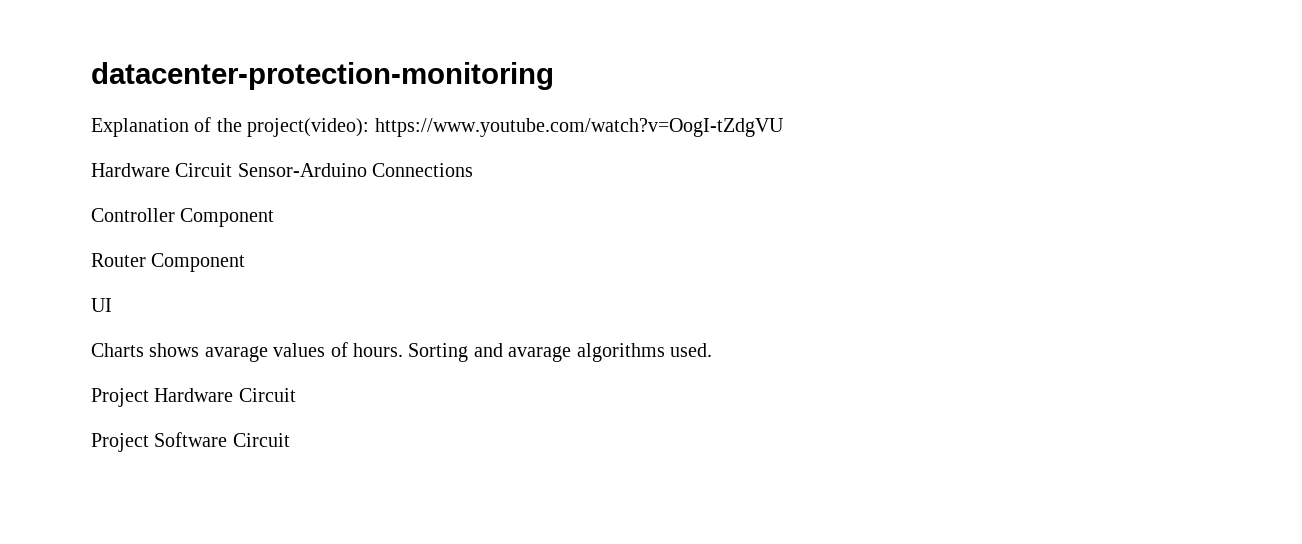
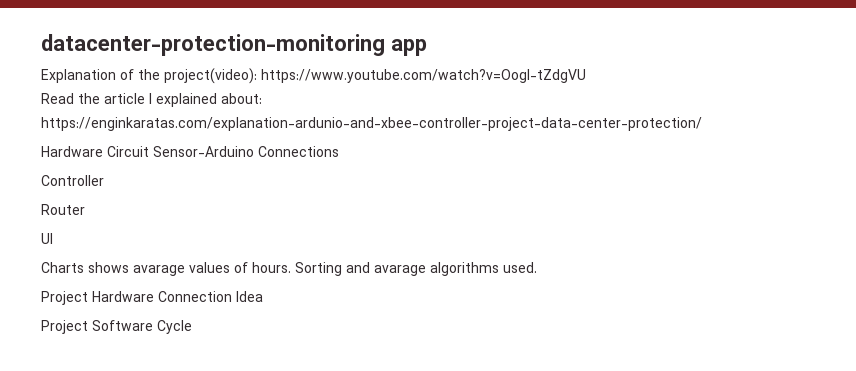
(554, 76) none -> [391,39,427,56] app
(784, 127) none -> [41,93,262,107] [41,117,702,131] // Read the article I explained about: https://enginkaratas.com/explanation-ardunio-and-xbee-controller-project-data-center-protection/
[180,208,275,227] Component -> (104, 180) none
[151,253,246,272] Component -> (85, 209) none
[238,388,296,402] Circuit -> [158,291,263,302] Connection Idea
[232,433,290,447] Circuit -> [157,320,192,334] Cycle

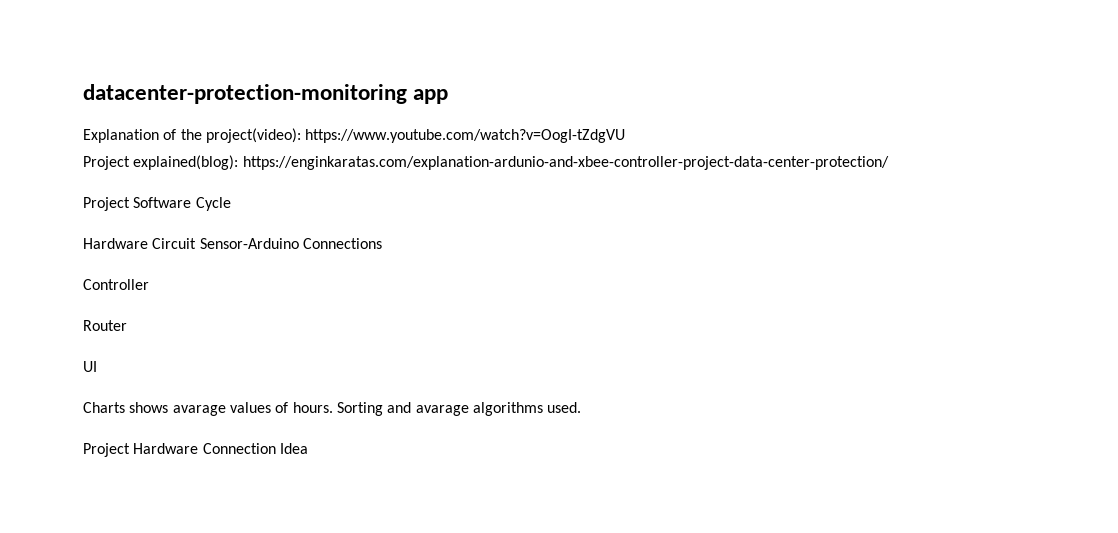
[41,93,262,107] [41,117,702,131] Read the article I explained about: https://enginkaratas.com/explanation-ardunio-and-xbee-controller-project-data-center-protection/ -> [83,155,889,170] [83,197,231,211] Project explained(blog): https://enginkaratas.com/explanation-ardunio-and-xbee-controller-project-data-center-protection/ // Project Software Cycle
[41,320,192,334] // Project Software Cycle -> (308, 448) none

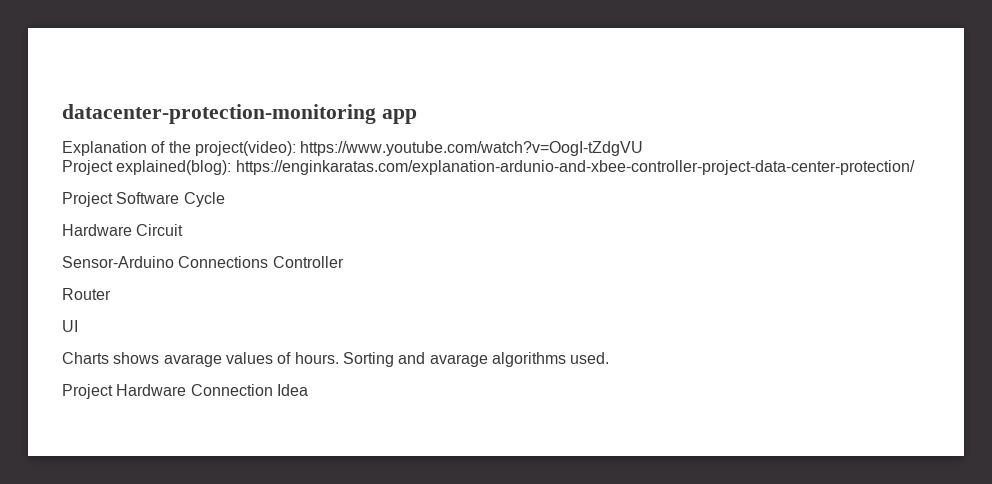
(197, 243) none -> (184, 230) //
(382, 243) // -> (269, 262) none

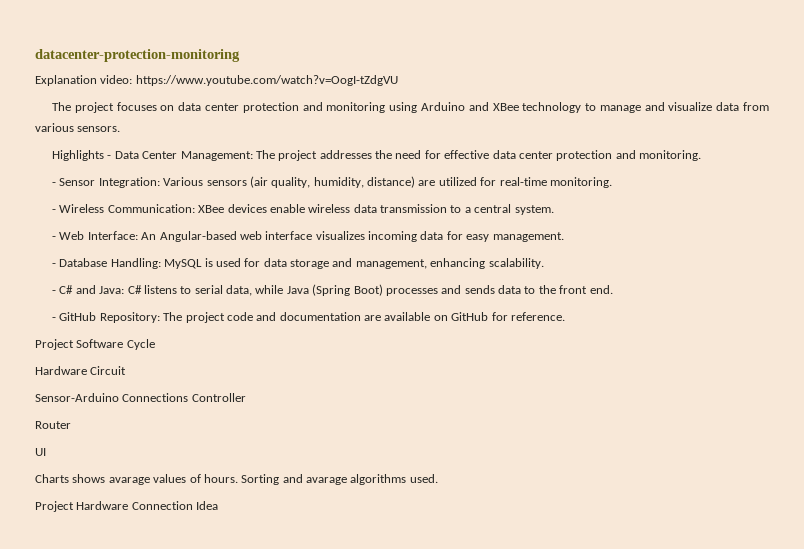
[381,109,417,124] app -> (240, 55) none
[151,141,644,156] [62,160,915,175] of the project(video): https://www.youtube.com/watch?v=OogI-tZdgVU // Project explained(blog): https://enginkaratas.com/explanation-ardunio-and-xbee-controller-project-data-center-protection/ -> [100,75,398,86] [52,102,769,113] [35,123,121,132] [52,150,702,161] [52,176,612,188] [52,204,554,215] [52,231,564,242] [52,258,544,269] [52,284,613,296] [52,312,565,323] video: https://www.youtube.com/watch?v=OogI-tZdgVU // The project focuses on data center protection and monitoring using Arduino and XBee technology to manage and visualize data from various sensors. // Highlights - Data Center Management: The project addresses the need for effective data center protection and monitoring. // - Sensor Integration: Various sensors (air quality, humidity, distance) are utilized for real-time monitoring. // - Wireless Communication: XBee devices enable wireless data transmission to a central system. // - Web Interface: An Angular-based web interface visualizes incoming data for easy management. // - Database Handling: MySQL is used for data storage and management, enhancing scalability. // - C# and Java: C# listens to serial data, while Java (Spring Boot) processes and sends data to the front end. // - GitHub Repository: The project code and documentation are available on GitHub for reference.

